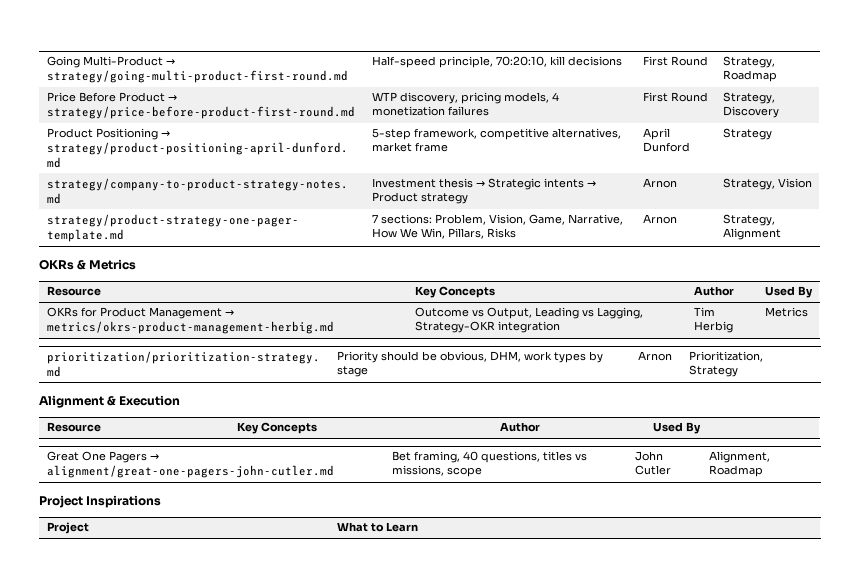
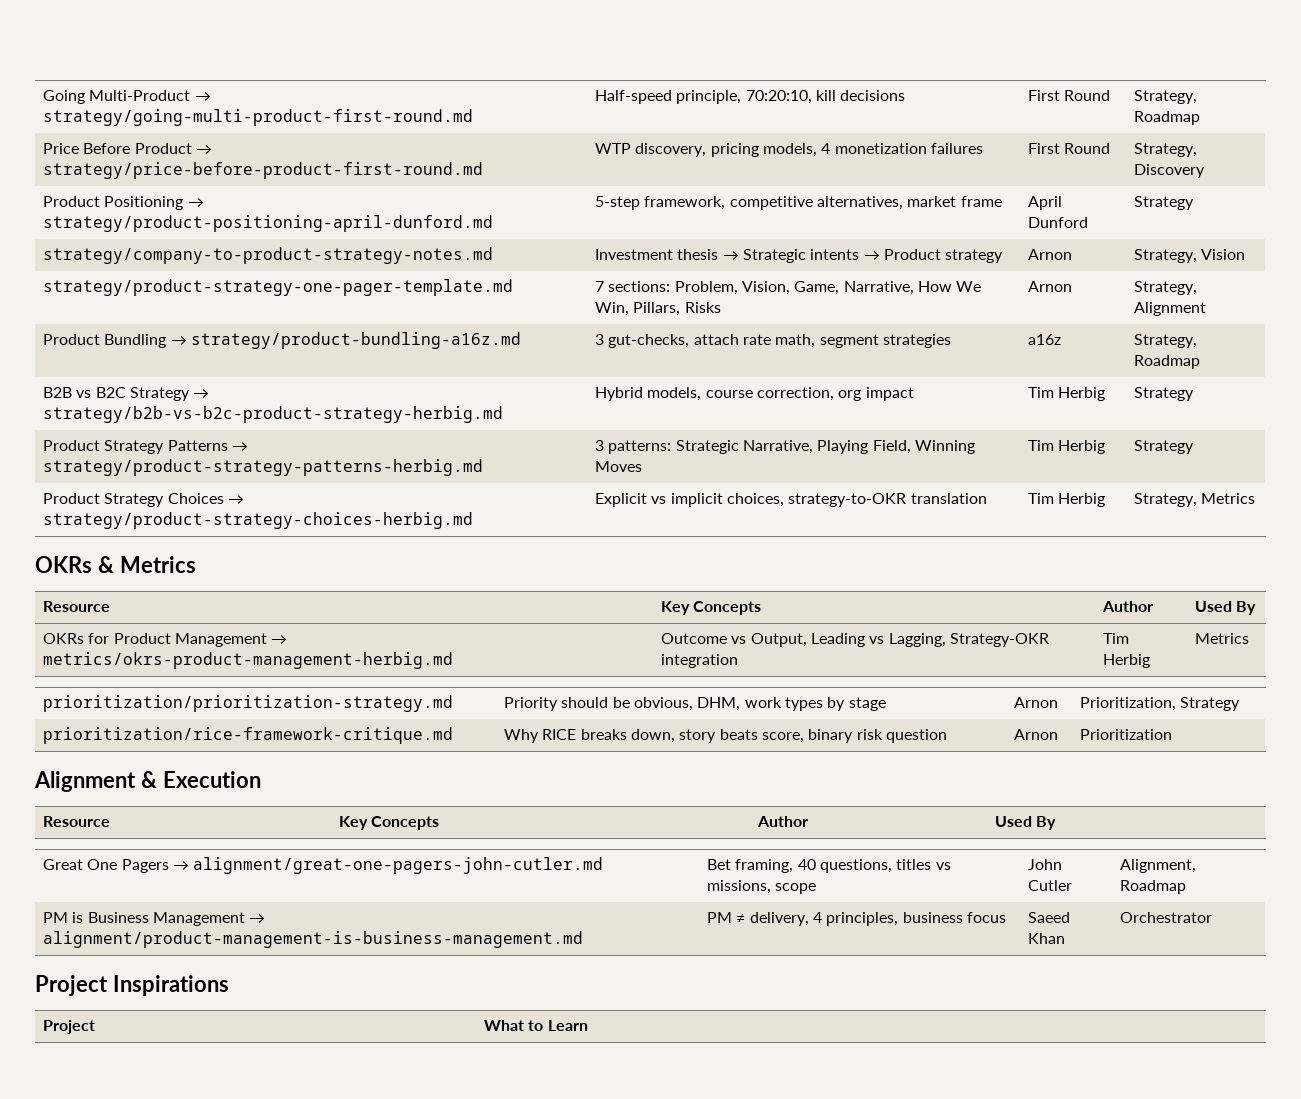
(781, 234) none -> [43,332,522,349] [595,334,952,348] [1028,334,1062,345] [1134,334,1198,348] [1134,355,1201,369] [43,387,210,401] [43,406,504,423] [595,387,914,401] [1028,387,1106,401] [1134,387,1195,401] [43,440,249,454] [43,459,484,476] [595,440,976,454] [595,461,643,472] [1028,440,1106,454] [1134,440,1195,454] [43,493,245,507] [43,512,474,529] [595,493,987,507] [1028,493,1106,507] [1134,493,1256,507] // Product Bundling → strategy/product-bundling-a16z.md | 3 gut-checks, attach rate math, segment strategies | a16z | Strategy, Roadmap // B2B vs B2C Strategy → strategy/b2b-vs-b2c-product-strategy-herbig.md | Hybrid models, course correction, org impact | Tim Herbig | Strategy // Product Strategy Patterns → strategy/product-strategy-patterns-herbig.md | 3 patterns: Strategic Narrative, Playing Field, Winning Moves | Tim Herbig | Strategy // Product Strategy Choices → strategy/product-strategy-choices-herbig.md | Explicit vs implicit choices, strategy-to-OKR translation | Tim Herbig | Strategy, Metrics
(738, 371) none -> [43,727,454,744] [504,729,947,743] [1014,729,1059,740] [1080,729,1173,740] // prioritization/rice-framework-critique.md | Why RICE breaks down, story beats score, binary risk question | Arnon | Prioritization
(763, 471) none -> [43,912,266,926] [43,931,584,948] [707,912,1007,926] [1028,912,1071,923] [1028,933,1066,944] [1120,912,1213,923] // PM is Business Management → alignment/product-management-is-business-management.md | PM ≠ delivery, 4 principles, business focus | Saeed Khan | Orchestrator

